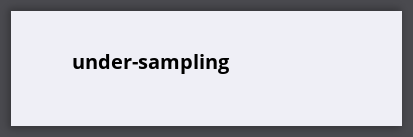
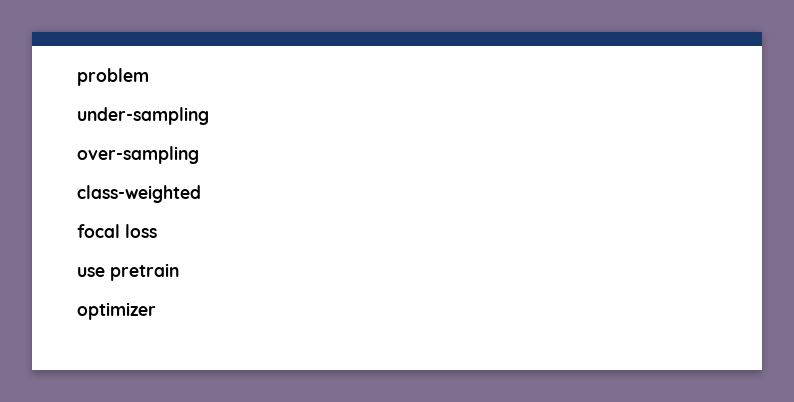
(72, 64) none -> [77,68,149,86] problem //
(230, 64) none -> [77,146,199,164] [77,185,201,203] [77,224,157,238] [77,263,179,281] [77,302,156,320] // over-sampling // class-weighted // focal loss // use pretrain // optimizer

